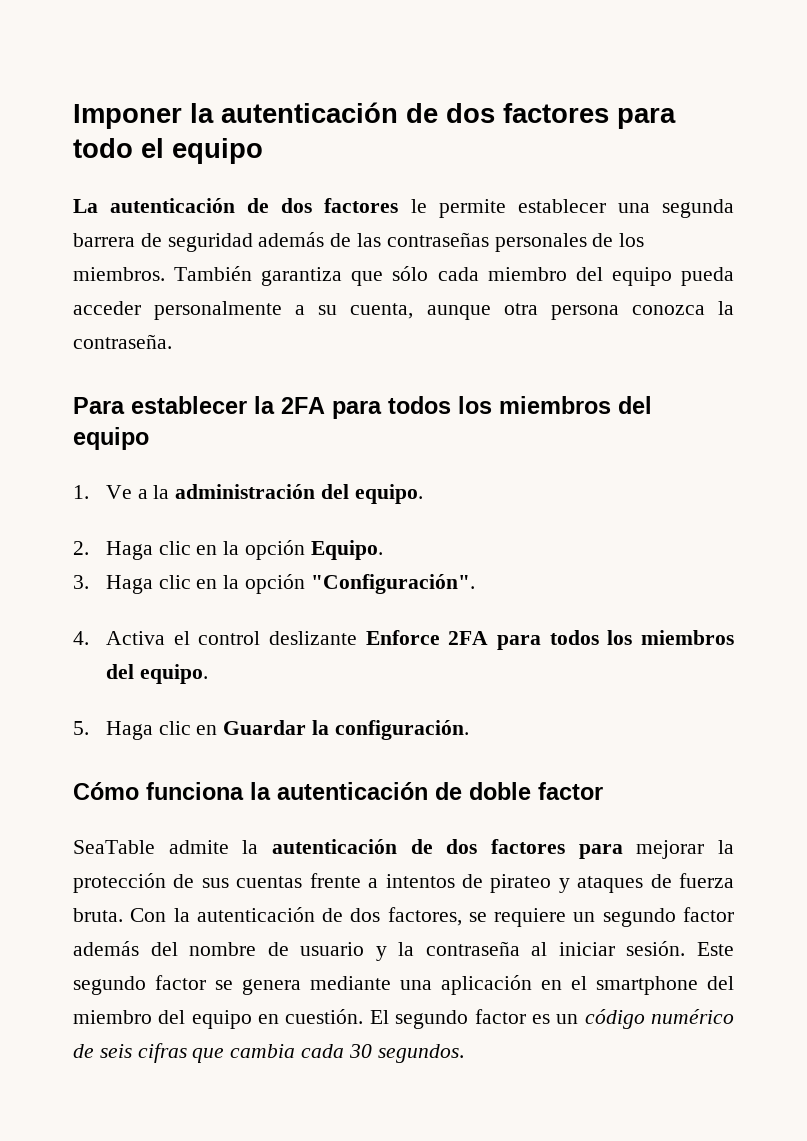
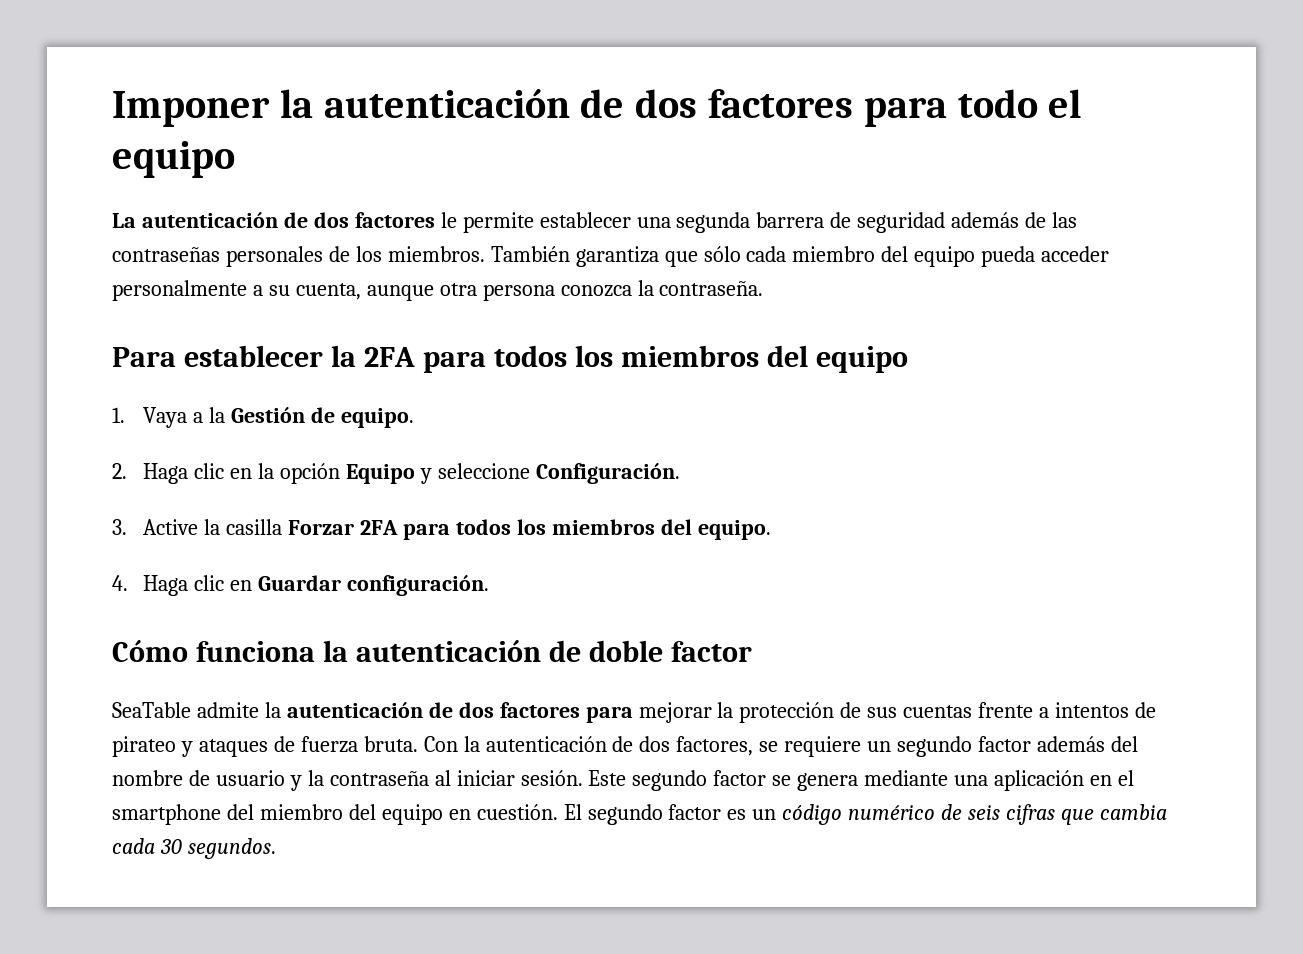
[105,485,132,499] Ve -> [143,407,188,428] Vaya
[175,484,350,499] administración del -> [231,407,336,423] Gestión de
[310,540,383,560] [73,574,475,594] [73,630,440,645] Equipo. // 3. Haga clic en la opción "Configuración". // 4. Activa el control deslizante Enforce -> [345,463,680,484] [112,519,355,535] Equipo y seleccione Configuración. // 3. Active la casilla Forzar
[73,721,89,735] 5. -> [112,575,128,591] 4.
[312,720,330,735] la -> (342, 583) none

